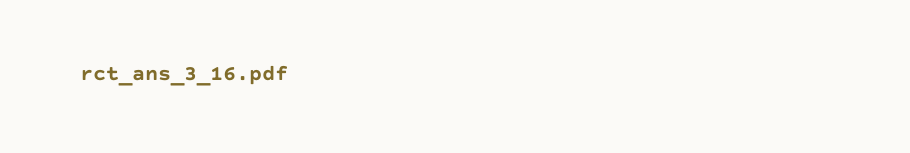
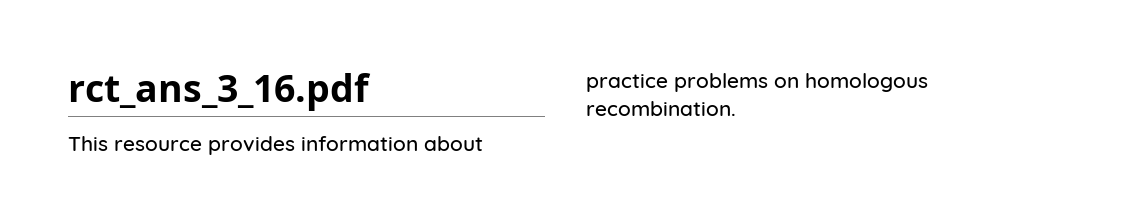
(288, 75) none -> [68,136,483,155] [586,73,928,92] [586,101,736,116] // This resource provides information about practice problems on homologous recombination.

